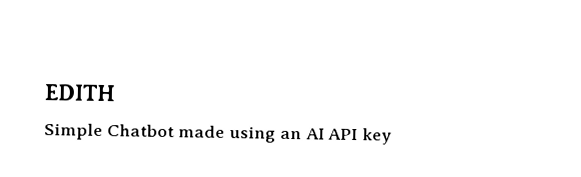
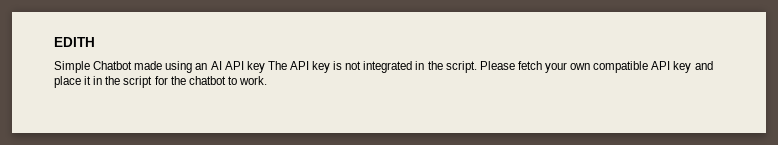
(393, 136) none -> [267,61,713,73] [54,76,267,88] The API key is not integrated in the script. Please fetch your own compatible API key and place it in the script for the chatbot to work.

